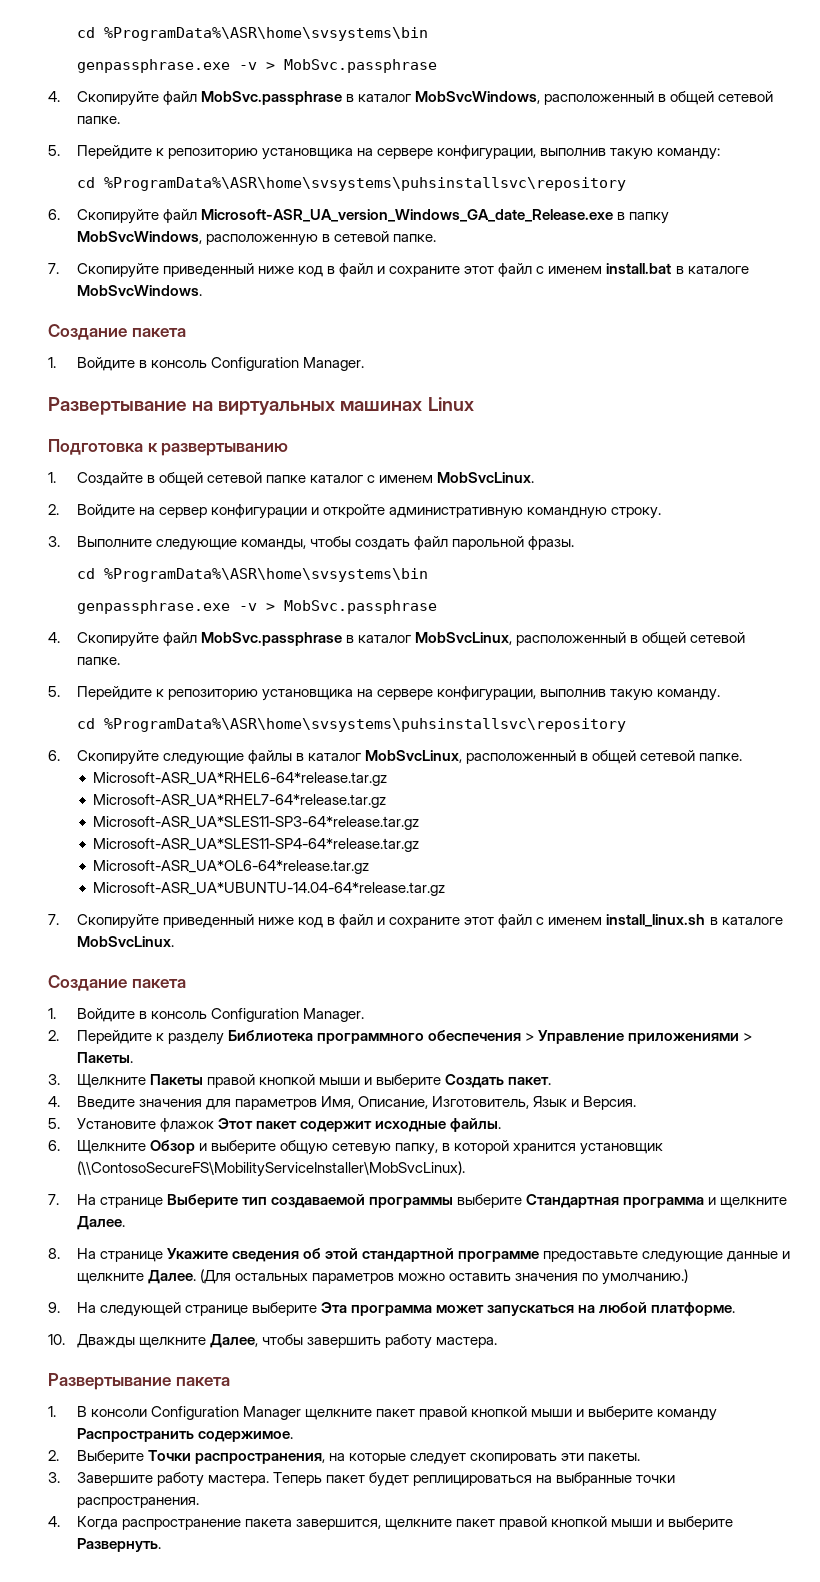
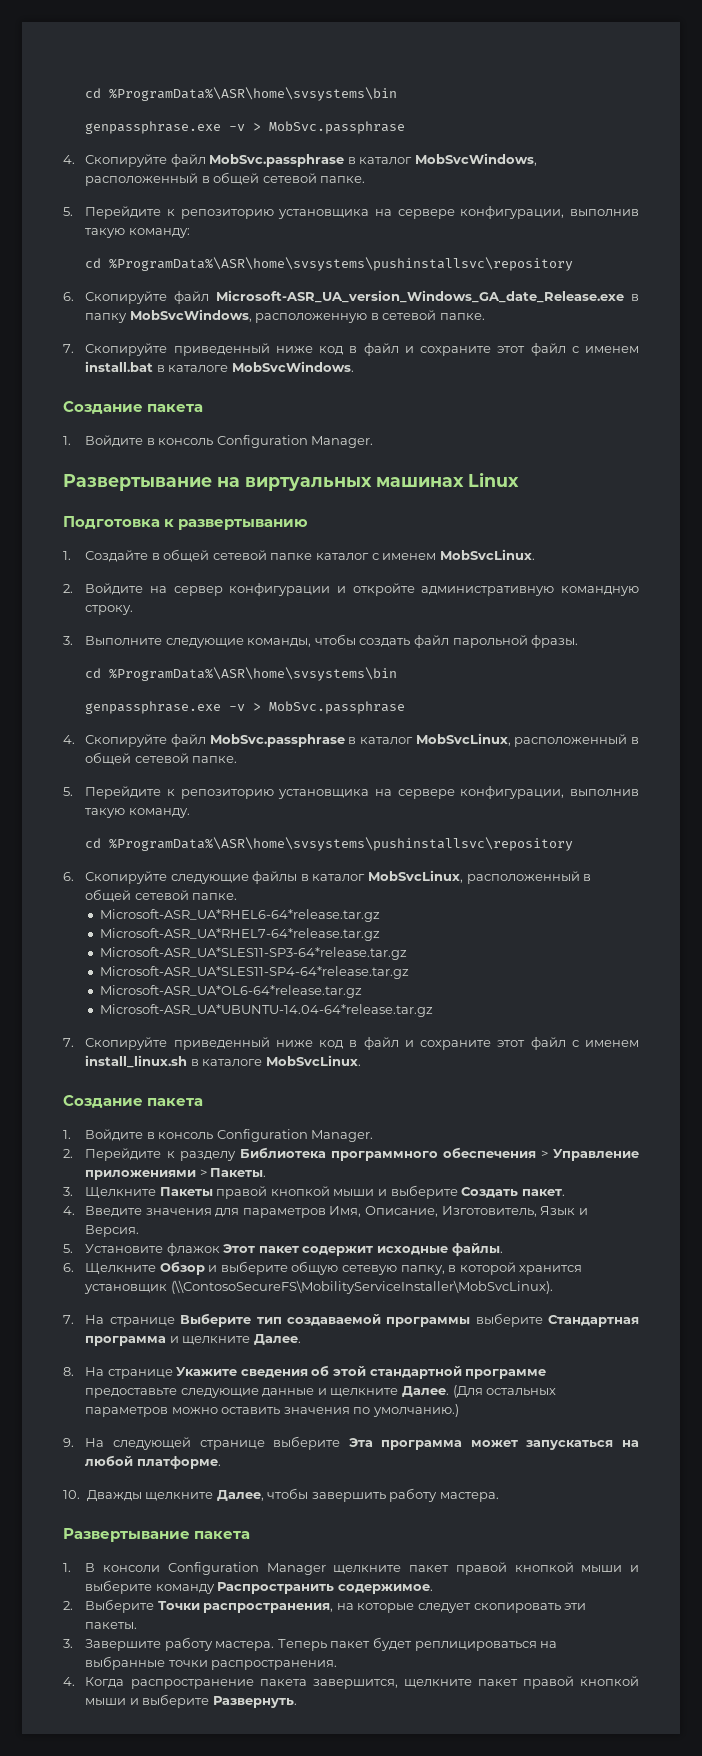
[103,177,626,191] %ProgramData%\ASR\home\svsystems\puhsinstallsvc\repository -> [109,257,574,271] %ProgramData%\ASR\home\svsystems\pushinstallsvc\repository
[103,718,626,732] %ProgramData%\ASR\home\svsystems\puhsinstallsvc\repository -> [109,837,574,851] %ProgramData%\ASR\home\svsystems\pushinstallsvc\repository

